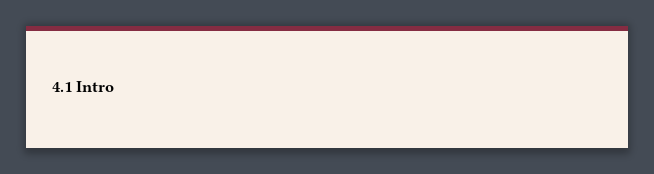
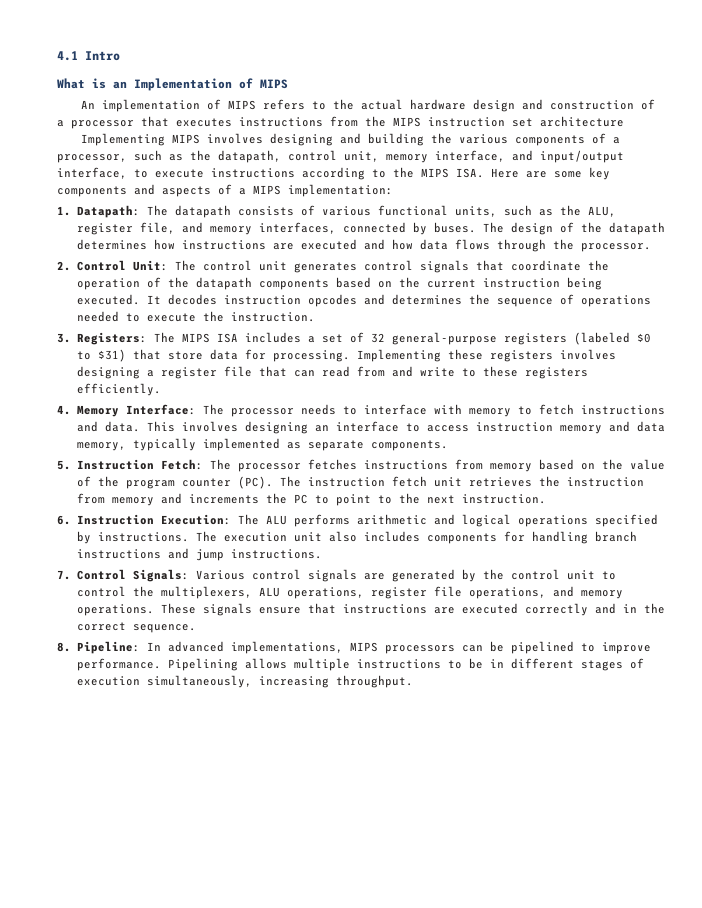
(115, 86) none -> [57,78,288,91] [81,99,656,112] [57,116,624,129] [81,133,621,146] [57,150,624,163] [57,167,610,180] [57,184,393,197] [57,205,616,218] [76,222,665,235] [76,239,651,252] [57,260,609,273] [76,277,602,290] [76,294,651,307] [76,311,315,322] [57,332,651,345] [76,349,616,362] [76,366,588,379] [76,383,161,396] [57,404,665,417] [76,421,665,434] [76,438,448,451] [57,459,665,472] [76,476,644,489] [76,493,546,506] [57,514,658,527] [76,531,637,544] [76,548,322,561] [57,569,616,582] [76,586,623,599] [76,603,665,616] [76,622,196,633] [57,641,651,654] [76,658,644,671] [76,675,413,688] // What is an Implementation of MIPS // An implementation of MIPS refers to the actual hardware design and construction of a processor that executes instructions from the MIPS instruction set architecture // Implementing MIPS involves designing and building the various components of a processor, such as the datapath, control unit, memory interface, and input/output interface, to execute instructions according to the MIPS ISA. Here are some key components and aspects of a MIPS implementation: // 1. Datapath: The datapath consists of various functional units, such as the ALU, register file, and memory interfaces, connected by buses. The design of the datapath determines how instructions are executed and how data flows through the processor. // 2. Control Unit: The control unit generates control signals that coordinate the operation of the datapath components based on the current instruction being executed. It decodes instruction opcodes and determines the sequence of operations needed to execute the instruction. // 3. Registers: The MIPS ISA includes a set of 32 general-purpose registers (labeled $0 to $31) that store data for processing. Implementing these registers involves designing a register file that can read from and write to these registers efficiently. // 4. Memory Interface: The processor needs to interface with memory to fetch instructions and data. This involves designing an interface to access instruction memory and data memory, typically implemented as separate components. // 5. Instruction Fetch: The processor fetches instructions from memory based on the value of the program counter (PC). The instruction fetch unit retrieves the instruction from memory and increments the PC to point to the next instruction. // 6. Instruction Execution: The ALU performs arithmetic and logical operations specified by instructions. The execution unit also includes components for handling branch instructions and jump instructions. // 7. Control Signals: Various control signals are generated by the control unit to control the multiplexers, ALU operations, register file operations, and memory operations. These signals ensure that instructions are executed correctly and in the correct sequence. // 8. Pipeline: In advanced implementations, MIPS processors can be pipelined to improve performance. Pipelining allows multiple instructions to be in different stages of execution simultaneously, increasing throughput.

